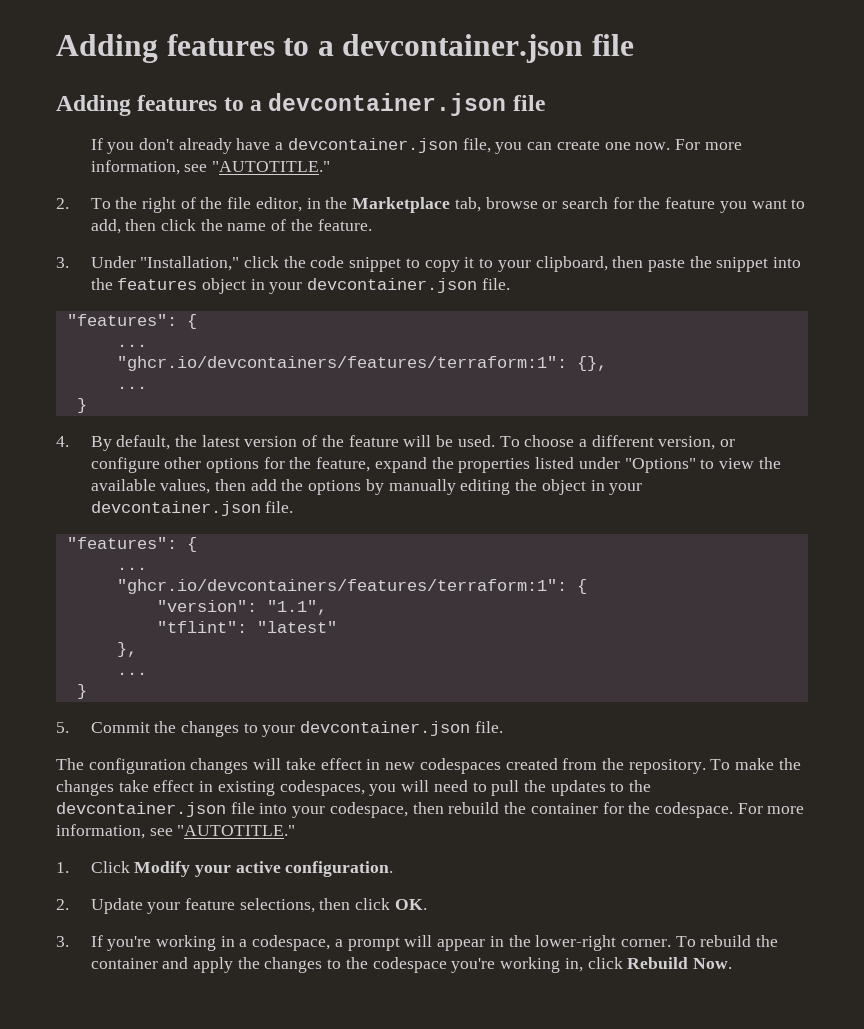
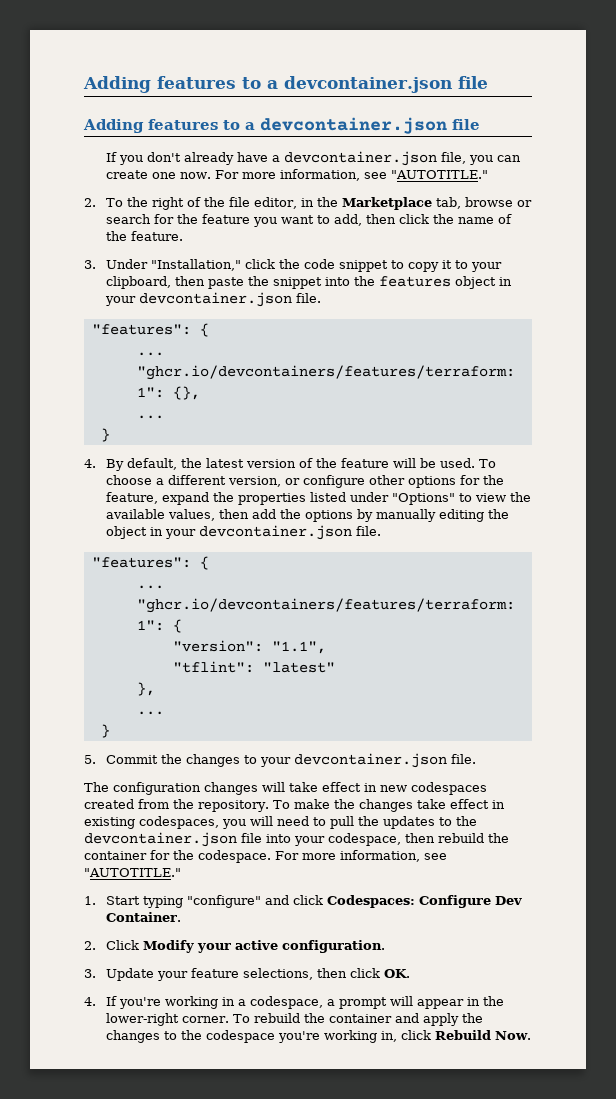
(69, 867) none -> [106,895,523,908] [106,912,182,922] [84,941,96,950] Start typing "configure" and click Codespaces: Configure Dev Container. // 2.
[56,899,69,910] 2. -> [84,969,96,978] 3.
[56,936,69,947] 3. -> [84,997,96,1006] 4.

